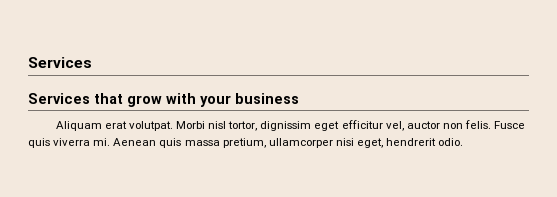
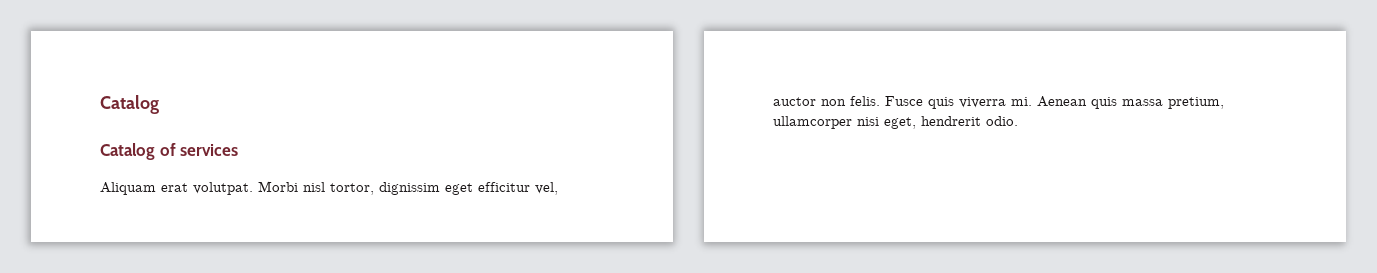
[28,57,92,68] [28,93,299,107] Services // Services that grow with your business -> [100,95,159,114] [100,143,239,160] Catalog // Catalog of services

